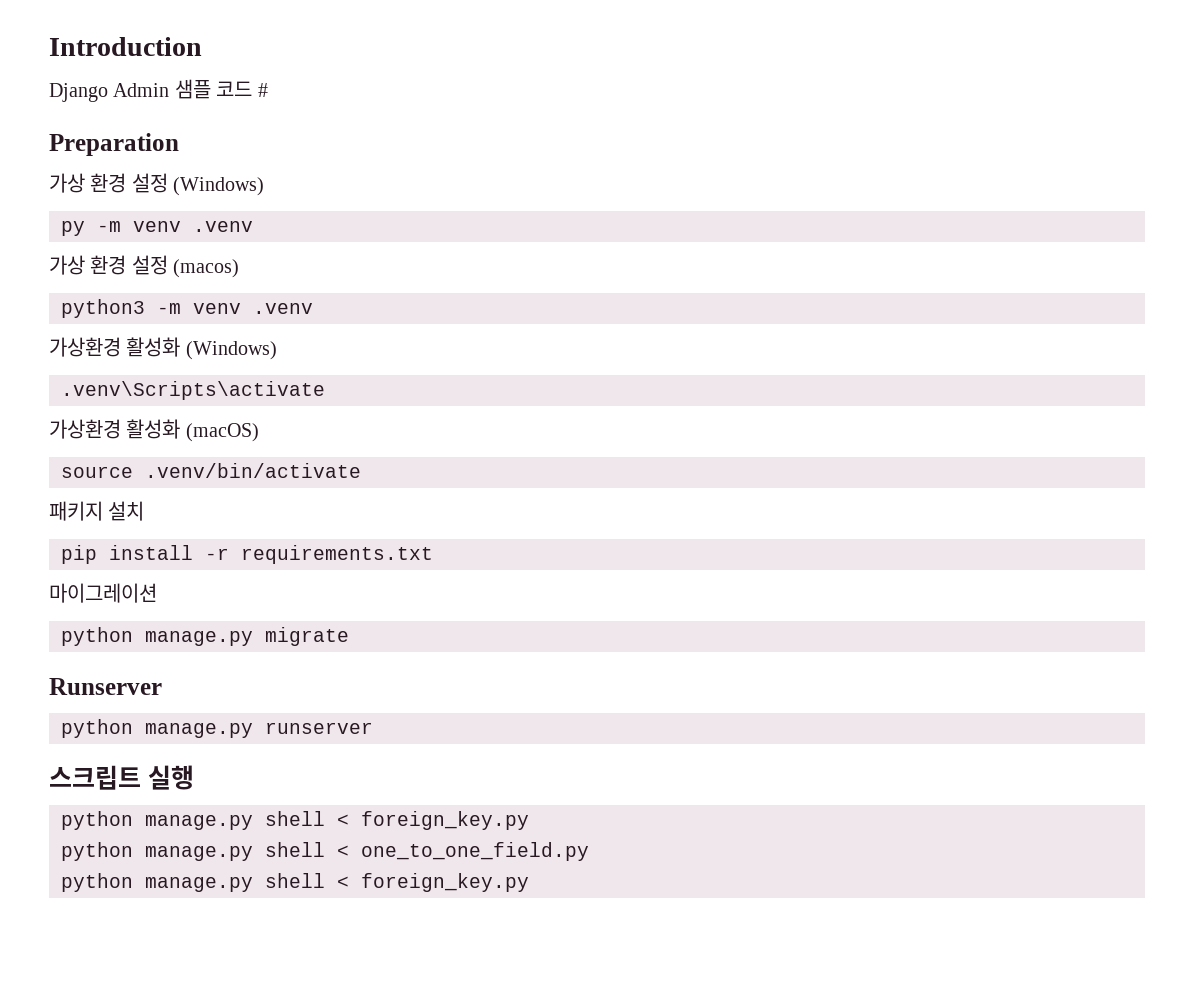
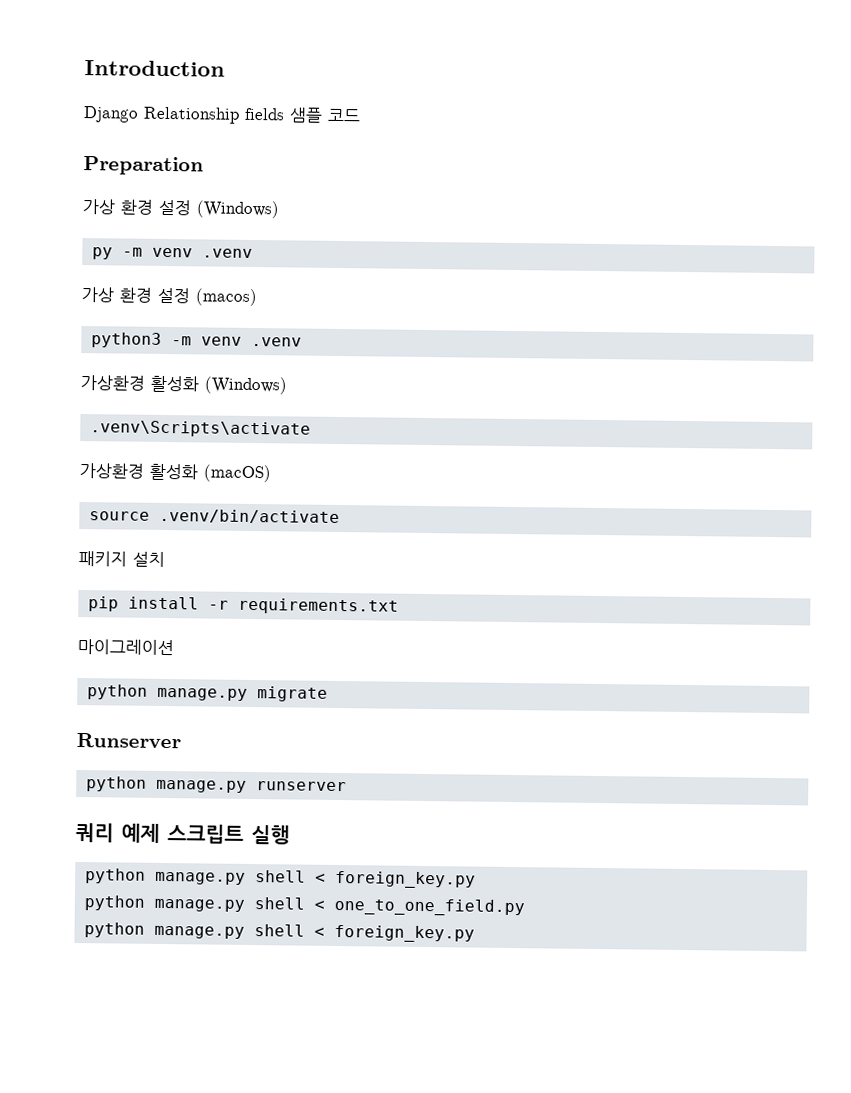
[113,83,170,97] Admin -> [143,106,285,124] Relationship fields
[257,83,268,97] # -> (361, 115) none
(373, 728) none -> [75,822,160,843] 쿼리 예제

